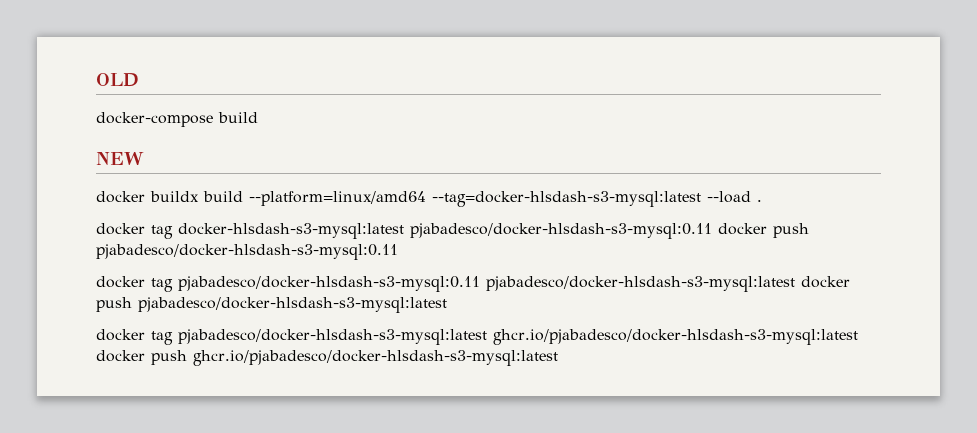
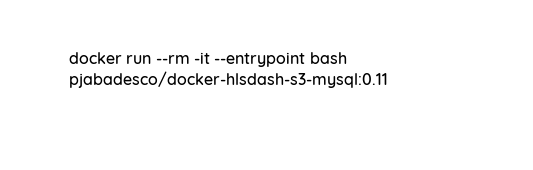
[96,73,139,87] [96,112,258,127] [96,152,144,165] [96,191,762,207] [96,223,809,239] [96,244,398,260] [96,276,850,292] [96,297,447,313] [96,329,858,345] [96,350,558,366] OLD // docker-compose build // NEW // docker buildx build --platform=linux/amd64 --tag=docker-hlsdash-s3-mysql:latest --load . // docker tag docker-hlsdash-s3-mysql:latest pjabadesco/docker-hlsdash-s3-mysql:0.11 docker push pjabadesco/docker-hlsdash-s3-mysql:0.11 // docker tag pjabadesco/docker-hlsdash-s3-mysql:0.11 pjabadesco/docker-hlsdash-s3-mysql:latest docker push pjabadesco/docker-hlsdash-s3-mysql:latest // docker tag pjabadesco/docker-hlsdash-s3-mysql:latest ghcr.io/pjabadesco/docker-hlsdash-s3-mysql:latest docker push ghcr.io/pjabadesco/docker-hlsdash-s3-mysql:latest -> [69,52,347,67] [69,71,388,88] docker run --rm -it --entrypoint bash pjabadesco/docker-hlsdash-s3-mysql:0.11

